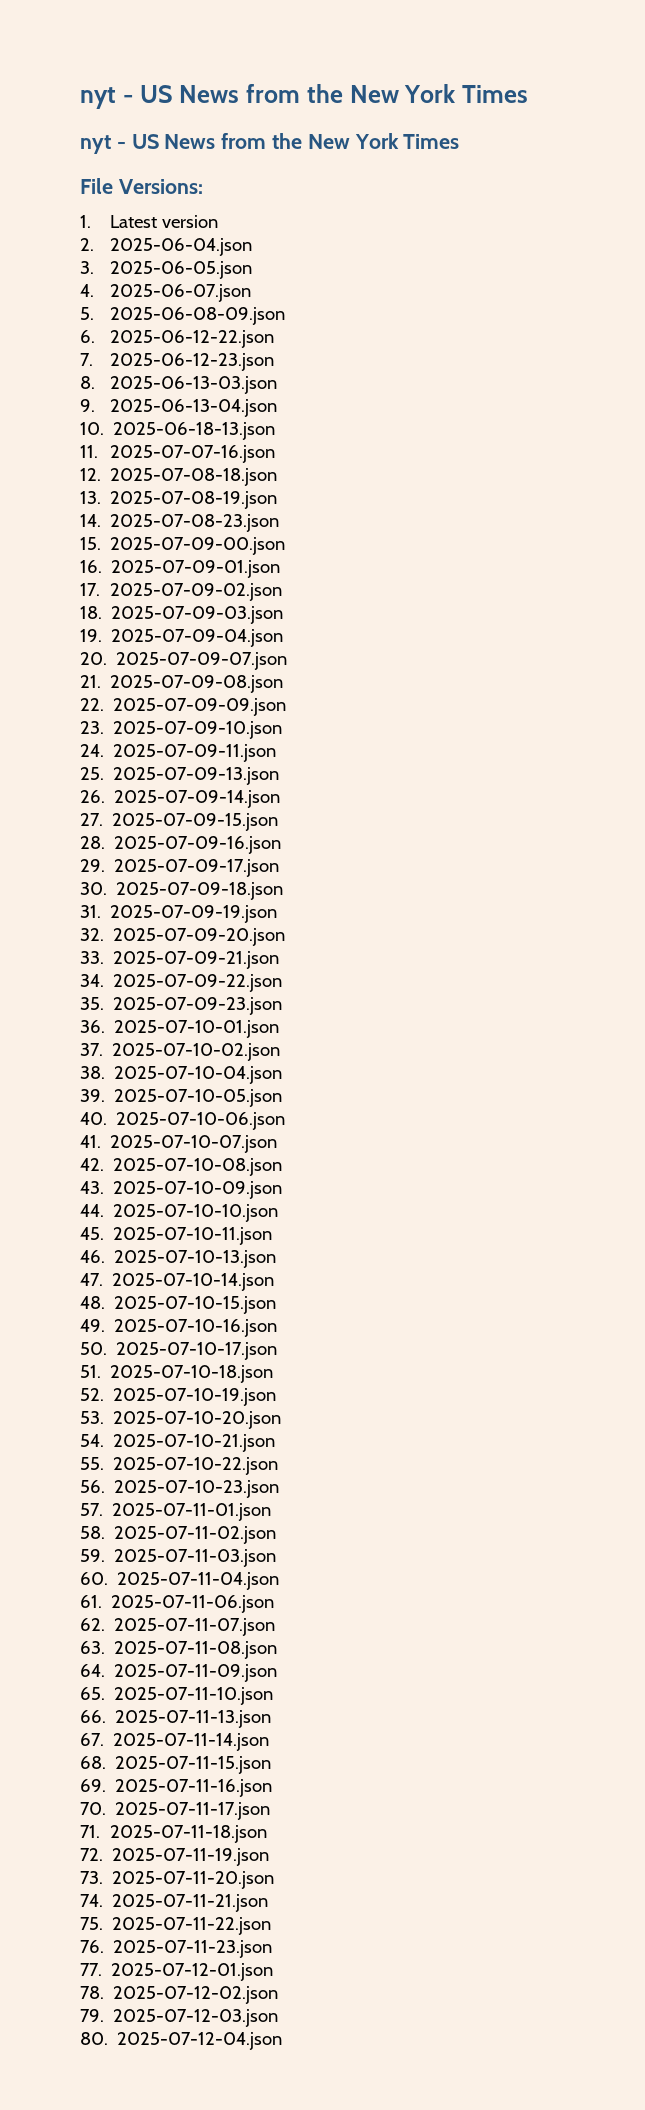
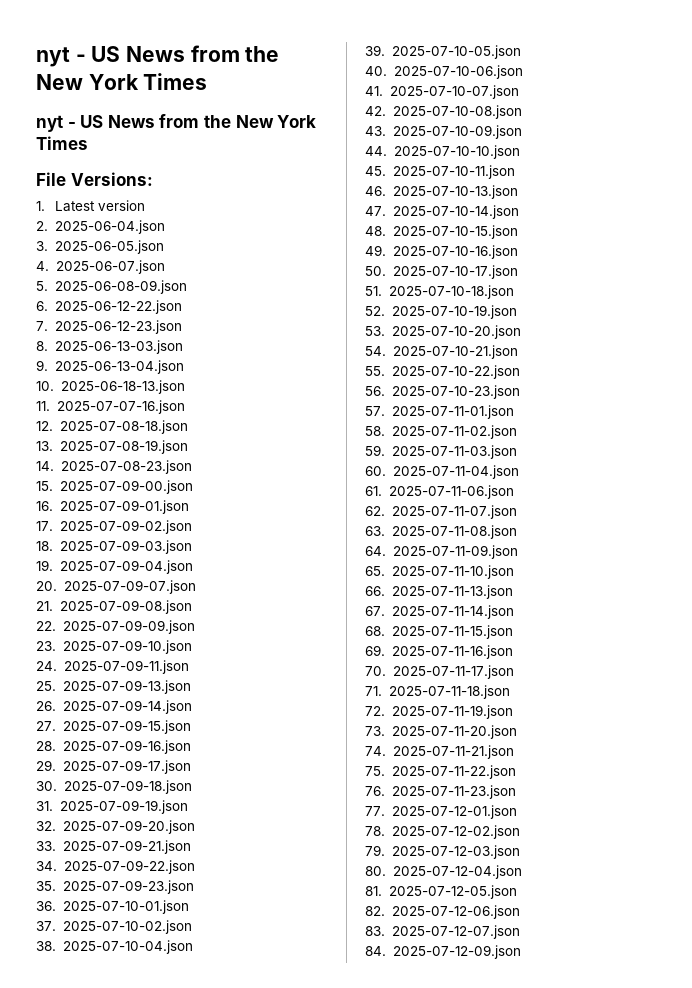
(283, 2041) none -> [365,885,517,899] [365,905,520,919] [365,925,520,939] [365,945,521,959] // 81. 2025-07-12-05.json // 82. 2025-07-12-06.json // 83. 2025-07-12-07.json // 84. 2025-07-12-09.json

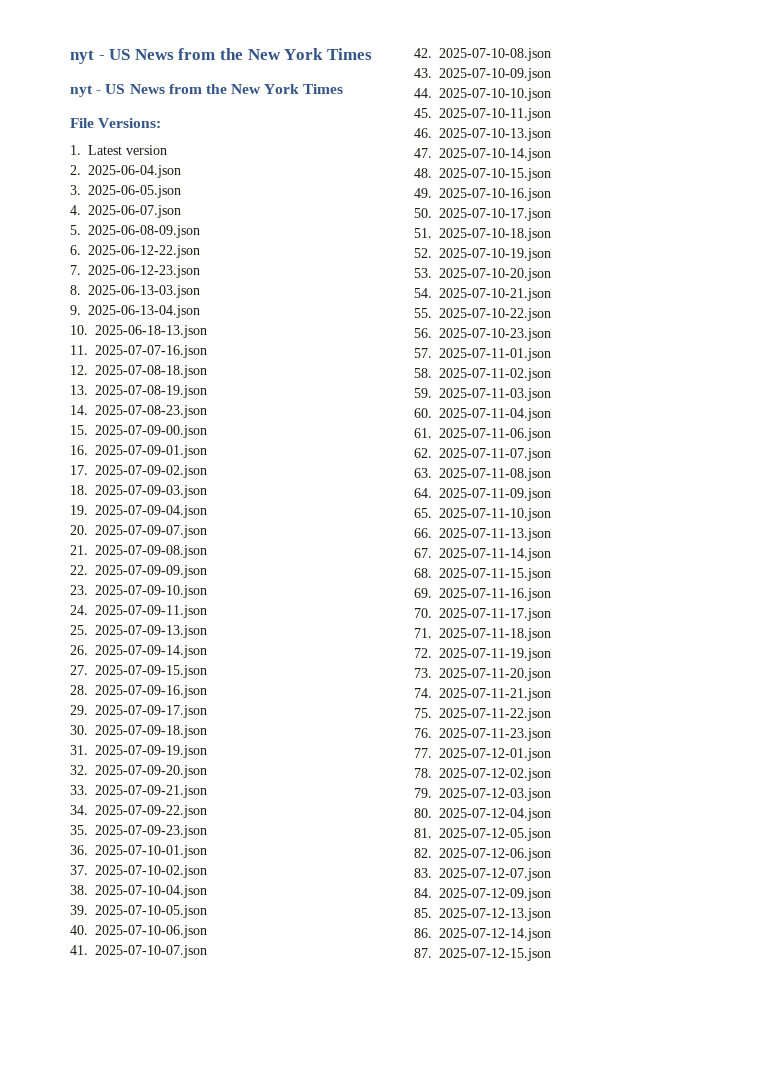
(521, 952) none -> [414,908,551,921] [414,928,551,941] [414,948,551,961] // 85. 2025-07-12-13.json // 86. 2025-07-12-14.json // 87. 2025-07-12-15.json

